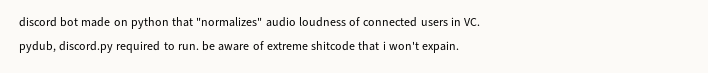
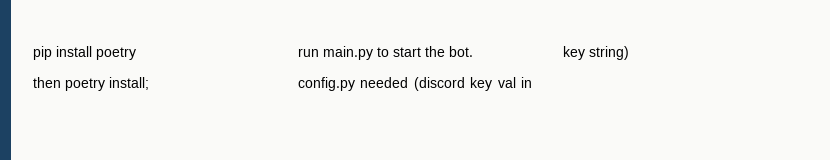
[19,17,481,29] [19,41,460,53] discord bot made on python that "normalizes" audio loudness of connected users in VC. // pydub, discord.py required to run. be aware of extreme shitcode that i won't expain. -> [33,46,136,60] [33,77,149,91] [298,46,473,60] [298,77,532,91] [563,46,629,60] pip install poetry // then poetry install; // run main.py to start the bot. // config.py needed (discord key val in key string)

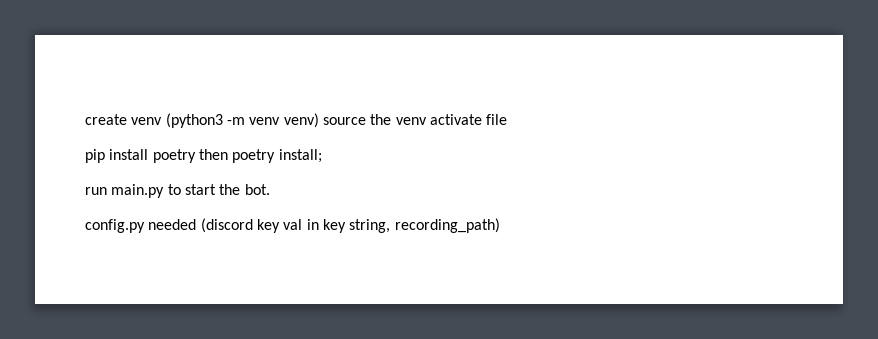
(33, 53) none -> [85,113,508,128] create venv (python3 -m venv venv) source the venv activate file //
(136, 53) // -> (196, 156) none
[589,46,629,60] string) -> [349,218,500,233] string, recording_path)

